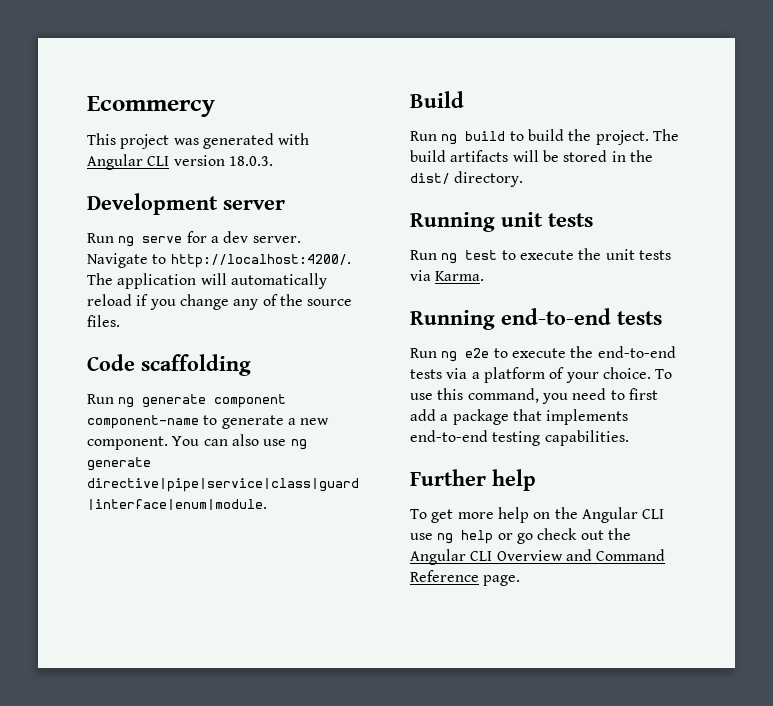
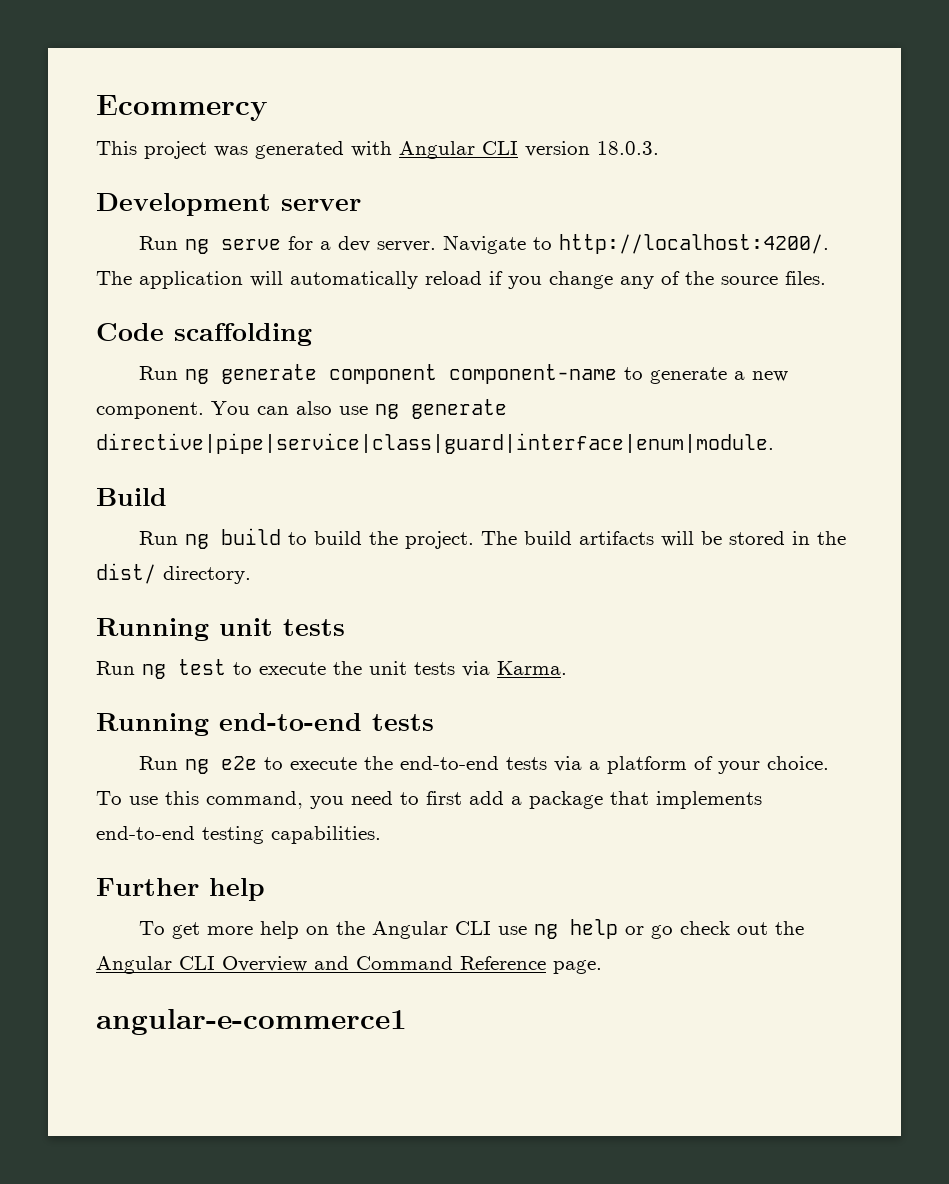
(521, 580) none -> [96,1009,407,1035] // angular-e-commerce1

